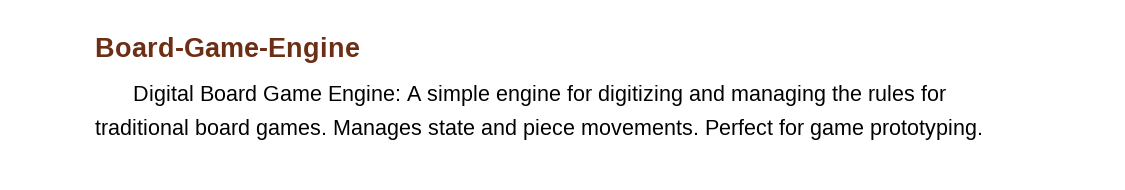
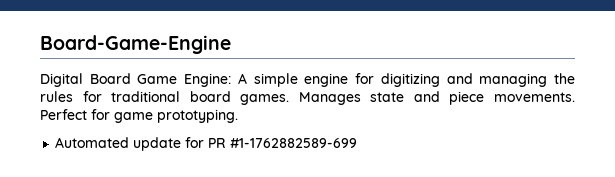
(983, 129) none -> [55,137,358,151] // Automated update for PR #1-1762882589-699

